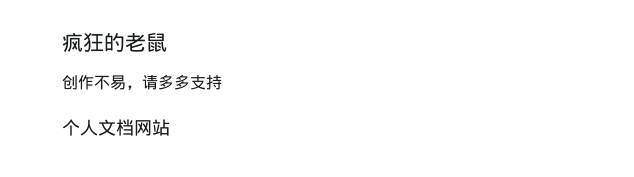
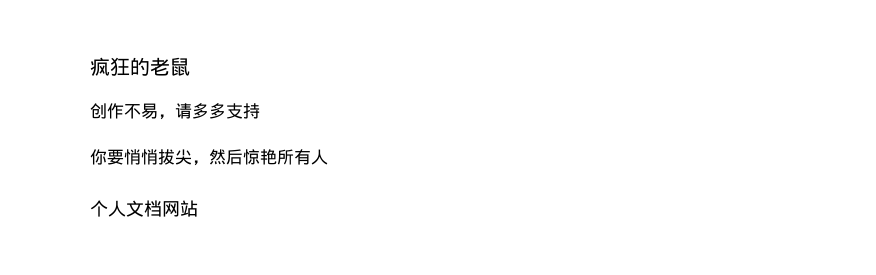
(222, 82) none -> [90,149,328,166] // 你要悄悄拔尖，然后惊艳所有人

